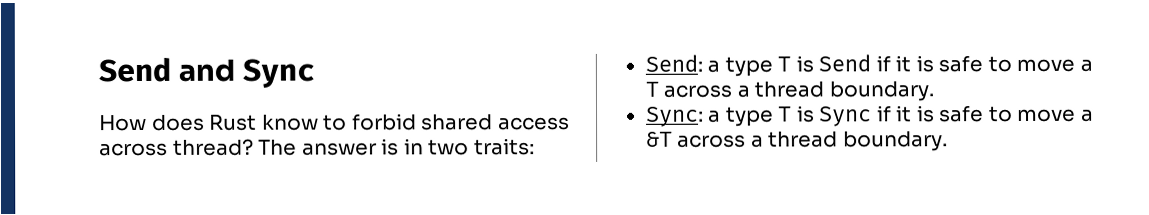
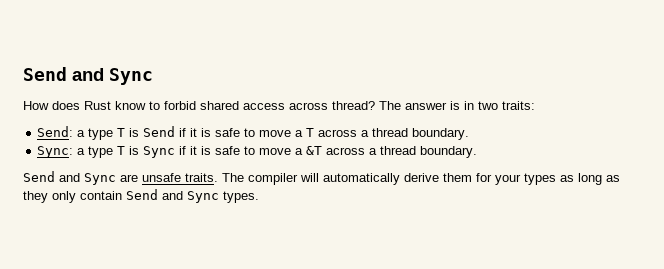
(948, 141) none -> [23,171,620,185] [23,189,259,203] // Send and Sync are unsafe traits. The compiler will automatically derive them for your types as long as they only contain Send and Sync types.

